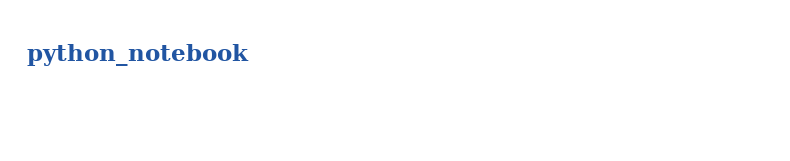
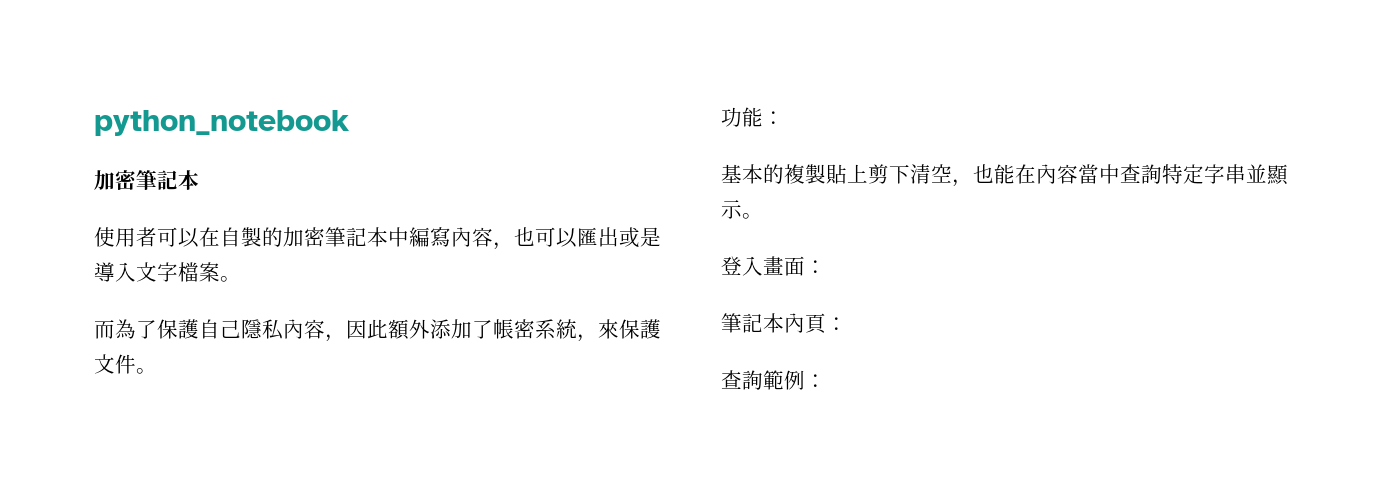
(249, 55) none -> [94,170,199,190] [94,227,661,250] [94,262,241,282] [94,319,661,342] [94,354,157,374] [721,107,784,127] [721,164,1288,187] [721,200,763,219] [721,256,826,276] [721,313,847,334] [721,370,826,390] // 加密筆記本 // 使用者可以在自製的加密筆記本中編寫內容，也可以匯出或是導入文字檔案。 // 而為了保護自己隱私內容，因此額外添加了帳密系統，來保護文件。 // 功能： // 基本的複製貼上剪下清空，也能在內容當中查詢特定字串並顯示。 // 登入畫面： // 筆記本內頁： // 查詢範例：

